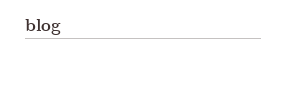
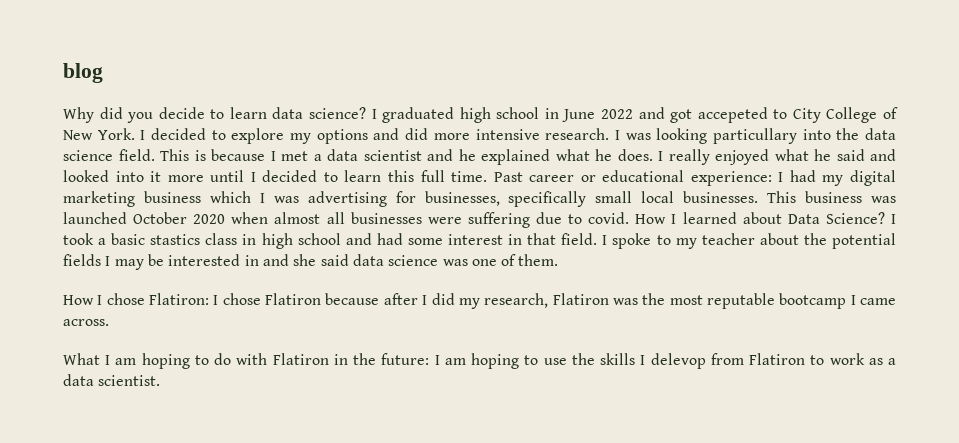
(61, 27) none -> [63,107,898,123] [63,128,897,144] [63,149,896,165] [63,170,896,186] [63,191,897,207] [63,212,896,228] [63,233,896,249] [63,254,559,270] [63,293,897,309] [63,319,109,326] [63,353,897,369] [63,374,161,386] // Why did you decide to learn data science? I graduated high school in June 2022 and got accepeted to City College of New York. I decided to explore my options and did more intensive research. I was looking particullary into the data science field. This is because I met a data scientist and he explained what he does. I really enjoyed what he said and looked into it more until I decided to learn this full time. Past career or educational experience: I had my digital marketing business which I was advertising for businesses, specifically small local businesses. This business was launched October 2020 when almost all businesses were suffering due to covid. How I learned about Data Science? I took a basic stastics class in high school and had some interest in that field. I spoke to my teacher about the potential fields I may be interested in and she said data science was one of them. // How I chose Flatiron: I chose Flatiron because after I did my research, Flatiron was the most reputable bootcamp I came across. // What I am hoping to do with Flatiron in the future: I am hoping to use the skills I delevop from Flatiron to work as a data scientist.

